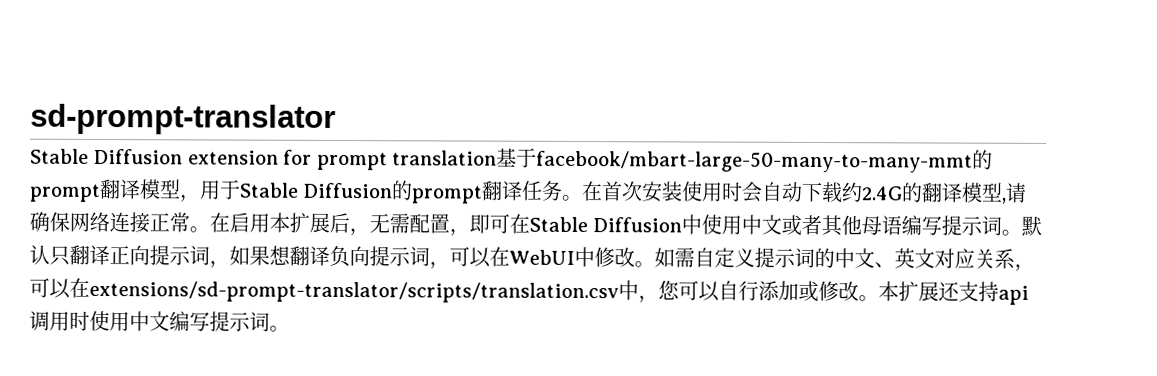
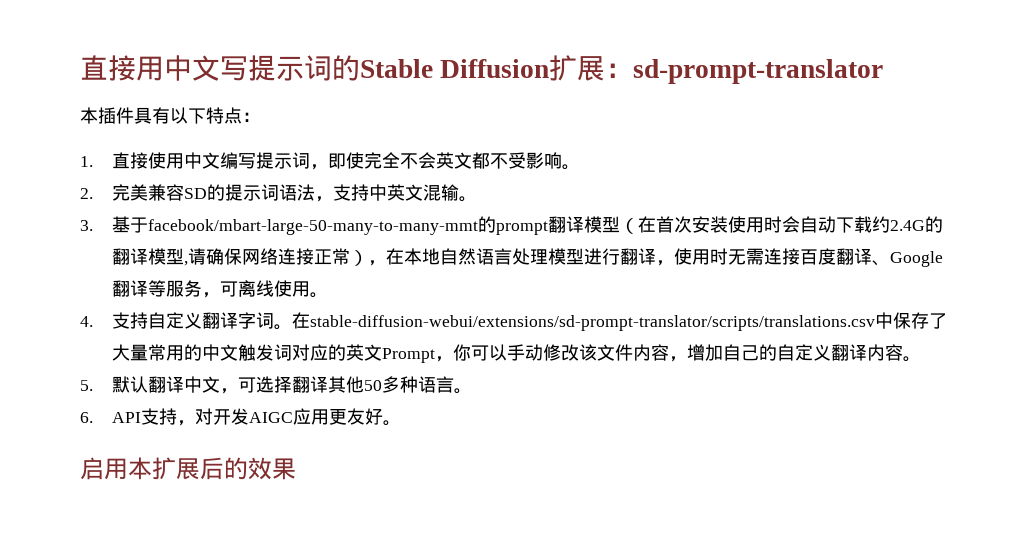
[30,103,336,135] [30,148,497,171] sd-prompt-translator // Stable Diffusion extension for prompt translation -> [80,55,884,84] [80,107,260,124] [80,152,581,170] [80,184,478,202] [80,220,93,231] 直接用中文写提示词的Stable Diffusion扩展：sd-prompt-translator // 本插件具有以下特点： // 1.直接使用中文编写提示词，即使完全不会英文都不受影响。 // 2.完美兼容SD的提示词语法，支持中英文混输。 // 3.
[179,179,583,204] ，用于Stable Diffusion的prompt翻译任务。 -> [620,218,639,234] （
[189,212,1043,237] [29,244,1035,272] [29,277,1029,305] [29,310,290,332] 。在启用本扩展后，无需配置，即可在Stable Diffusion中使用中文或者其他母语编写提示词。默认只翻译正向提示词，如果想翻译负向提示词，可以在WebUI中修改。如需自定义提示词的中文、英文对应关系，可以在extensions/sd-prompt-translator/scripts/translation.csv中，您可以自行添加或修改。本扩展还支持api调用时使用中文编写提示词。 -> [350,248,944,267] [112,280,329,298] [80,312,948,331] [112,344,922,363] [80,376,473,394] [80,408,402,426] [80,457,296,480] ），在本地自然语言处理模型进行翻译，使用时无需连接百度翻译、Google翻译等服务，可离线使用。 // 4.支持自定义翻译字词。在stable-diffusion-webui/extensions/sd-prompt-translator/scripts/translations.csv中保存了大量常用的中文触发词对应的英文Prompt，你可以手动修改该文件内容，增加自己的自定义翻译内容。 // 5.默认翻译中文，可选择翻译其他50多种语言。 // 6. API支持，对开发AIGC应用更友好。 // 启用本扩展后的效果

